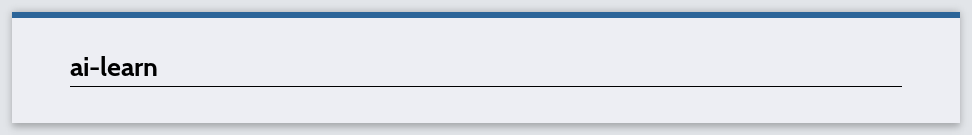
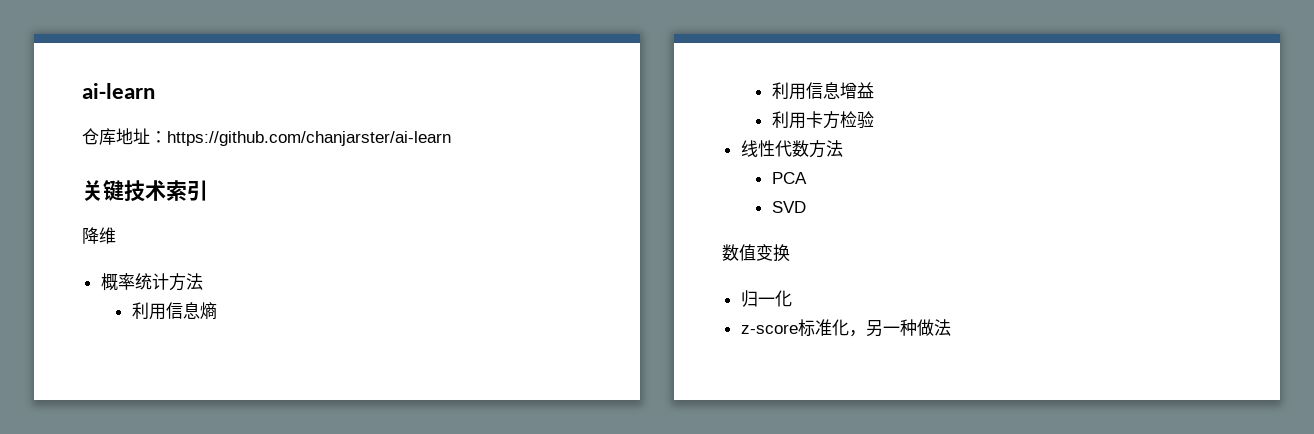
(158, 66) none -> [82,128,451,146] [82,180,208,202] [82,227,116,244] [100,273,203,291] [131,302,217,320] [771,82,874,100] [771,111,874,129] [740,140,843,158] [771,172,807,184] [771,201,806,213] [722,244,790,262] [740,290,792,307] [740,319,951,337] // 仓库地址：https://github.com/chanjarster/ai-learn // 关键技术索引 // 降维 // 概率统计方法 // 利用信息熵 // 利用信息增益 // 利用卡方检验 // 线性代数方法 // PCA // SVD // 数值变换 // 归一化 // z-score标准化，另一种做法

